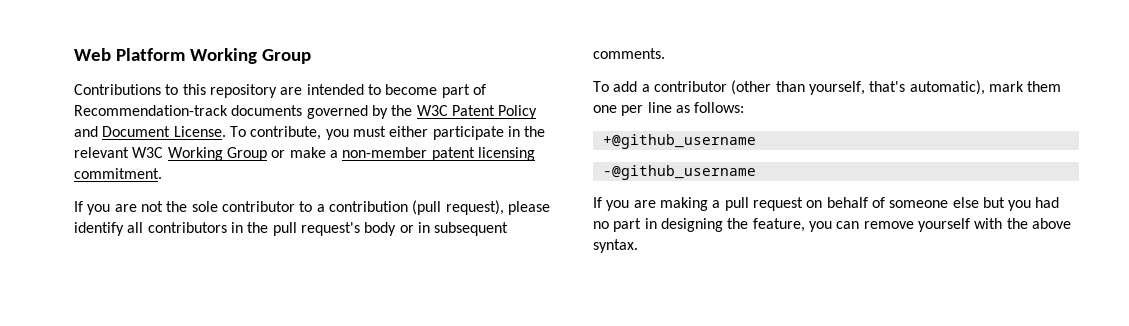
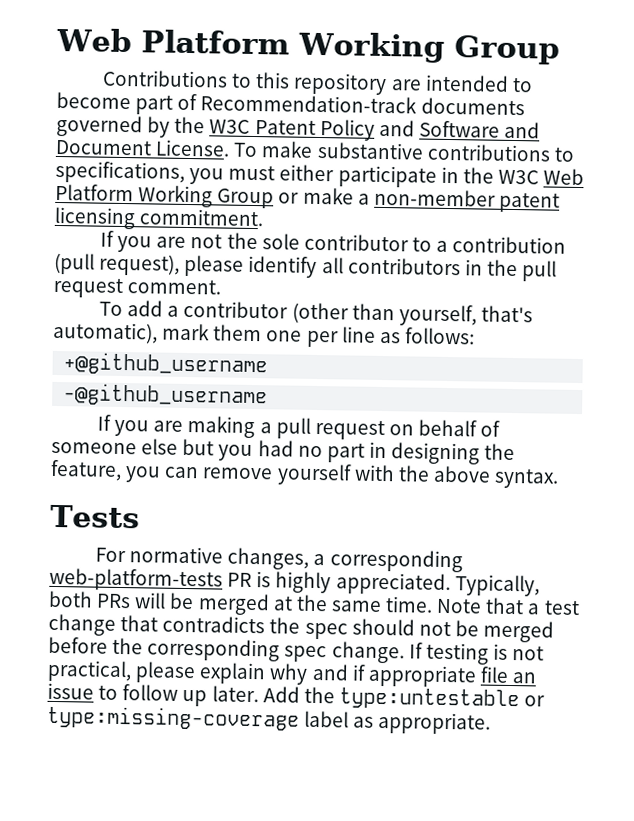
(98, 131) none -> [418,120,541,139] Software and
[250,126,322,140] contribute, -> [261,141,575,162] [55,160,185,184] make substantive contributions to specifications,
[74,147,164,158] relevant W3C -> [497,168,585,186] [55,183,134,202] W3C Web Platform
[300,222,509,236] [593,48,665,59] request's body or in subsequent comments. -> [53,277,222,299] request comment.
(638, 246) none -> [50,504,140,529] [95,546,463,573] [49,567,540,597] [48,590,580,616] [48,613,555,643] [48,636,545,665] [47,659,538,688] [47,682,546,711] [47,705,492,735] // Tests // For normative changes, a corresponding web-platform-tests PR is highly appreciated. Typically, both PRs will be merged at the same time. Note that a test change that contradicts the spec should not be merged before the corresponding spec change. If testing is not practical, please explain why and if appropriate file an issue to follow up later. Add the type:untestable or type:missing-coverage label as appropriate.

